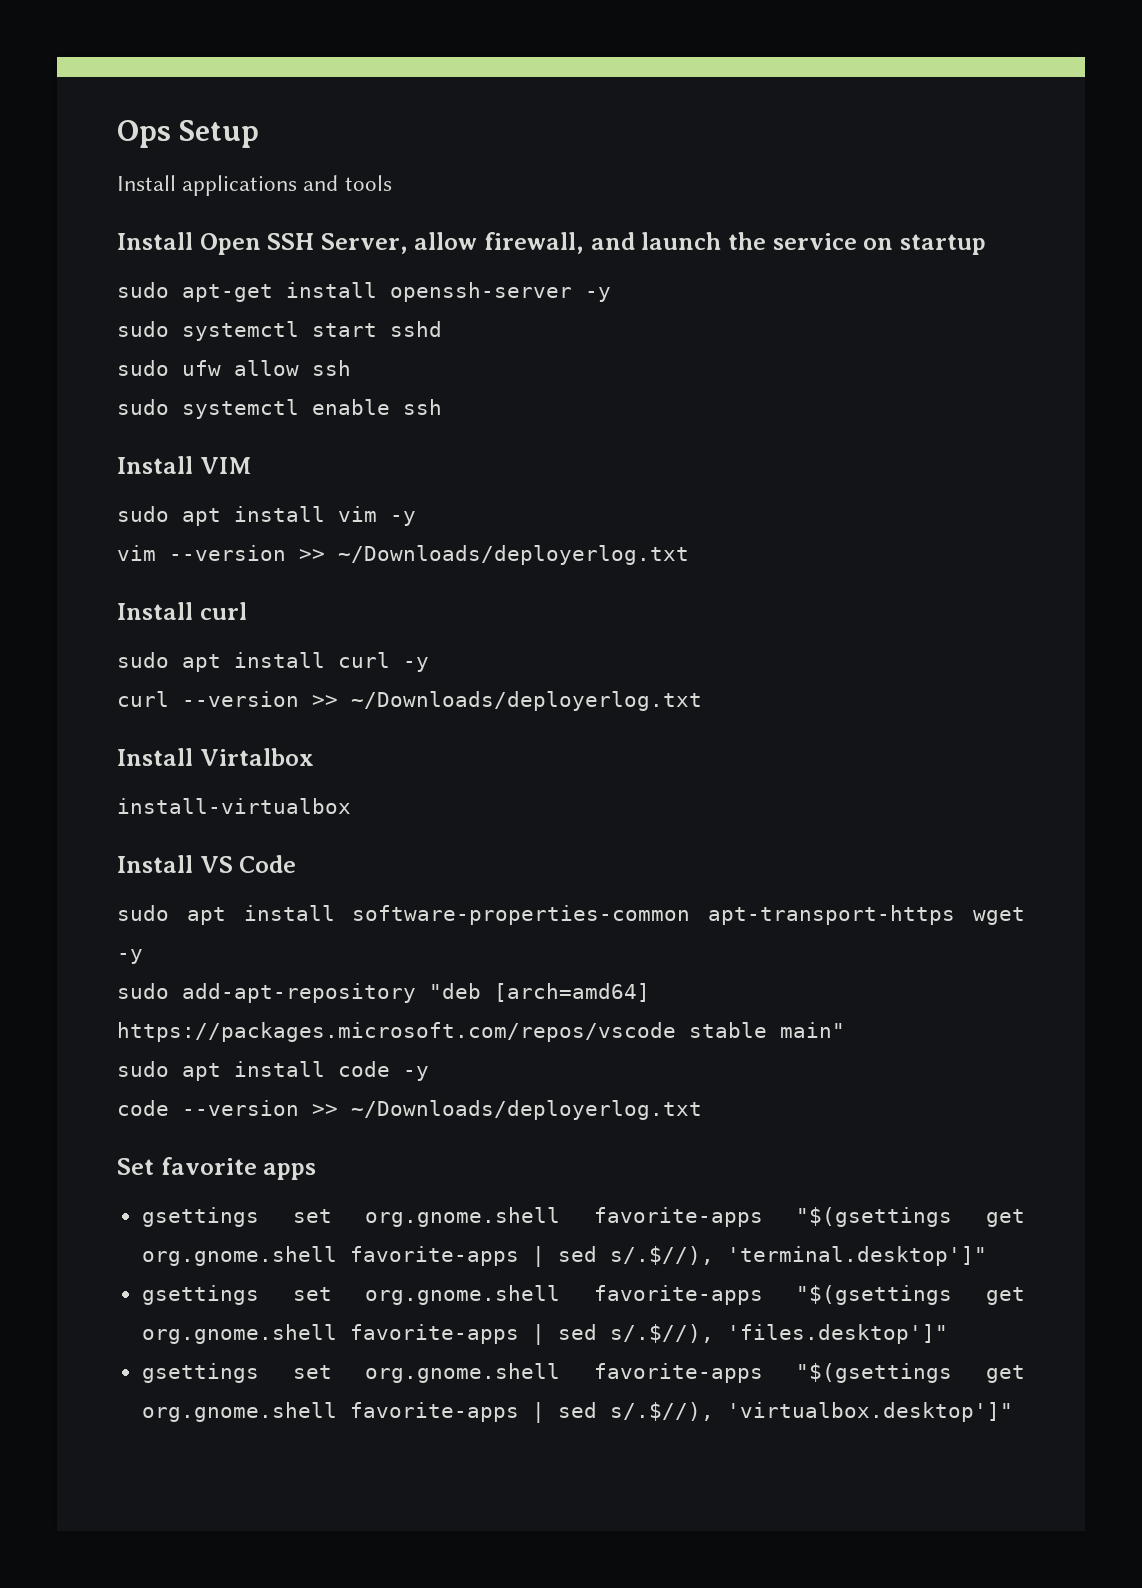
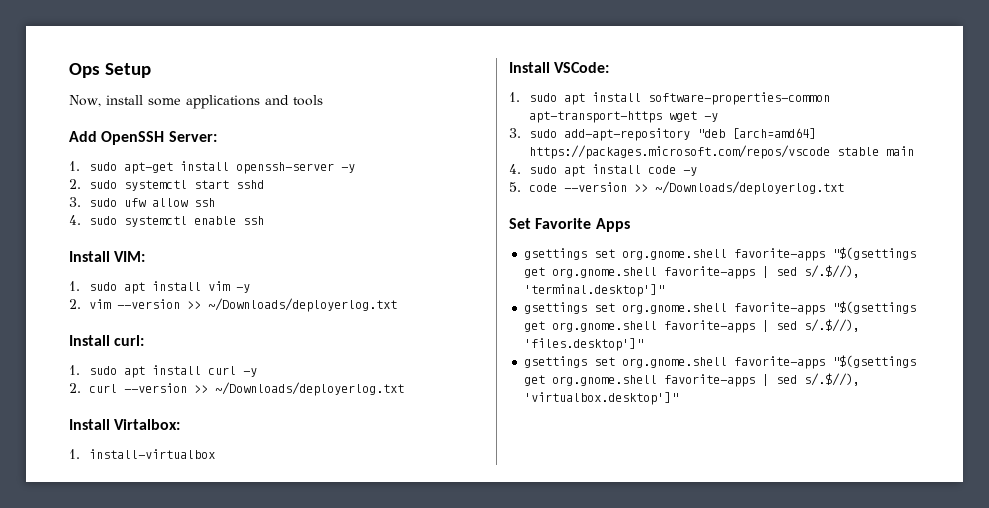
[117,175,176,191] Install -> [69,95,181,107] Now, install some
[117,232,986,255] Install Open SSH Server, allow firewall, and launch the service on startup // -> [69,131,217,145] [69,161,80,171] Add OpenSSH Server: // 1.
(611, 294) none -> [69,179,81,189] 2.
(442, 329) none -> [69,197,81,207] 3.
(351, 368) none -> [69,215,81,225] 4.
[199,457,252,474] VIM // -> [114,251,146,262] [69,281,80,291] VIM: // 1.
(416, 518) none -> [69,299,81,309] 2.
[199,602,247,620] curl // -> [114,335,145,346] [69,365,80,375] curl: // 1.
(429, 664) none -> [69,383,81,393] 2.
[199,748,314,766] Virtalbox // -> [114,419,181,430] [69,449,80,459] Virtalbox: // 1.
[199,855,297,873] VS Code // -> [554,62,610,73] [509,92,520,102] VSCode: // 1.
(143, 956) none -> [509,128,521,138] 3.
[780,1022,845,1038] main" // -> [886,146,915,156] [509,164,521,174] main // 4.
(429, 1073) none -> [509,182,521,192] 5.
[160,1157,317,1180] favorite apps -> [535,218,630,232] Favorite Apps

